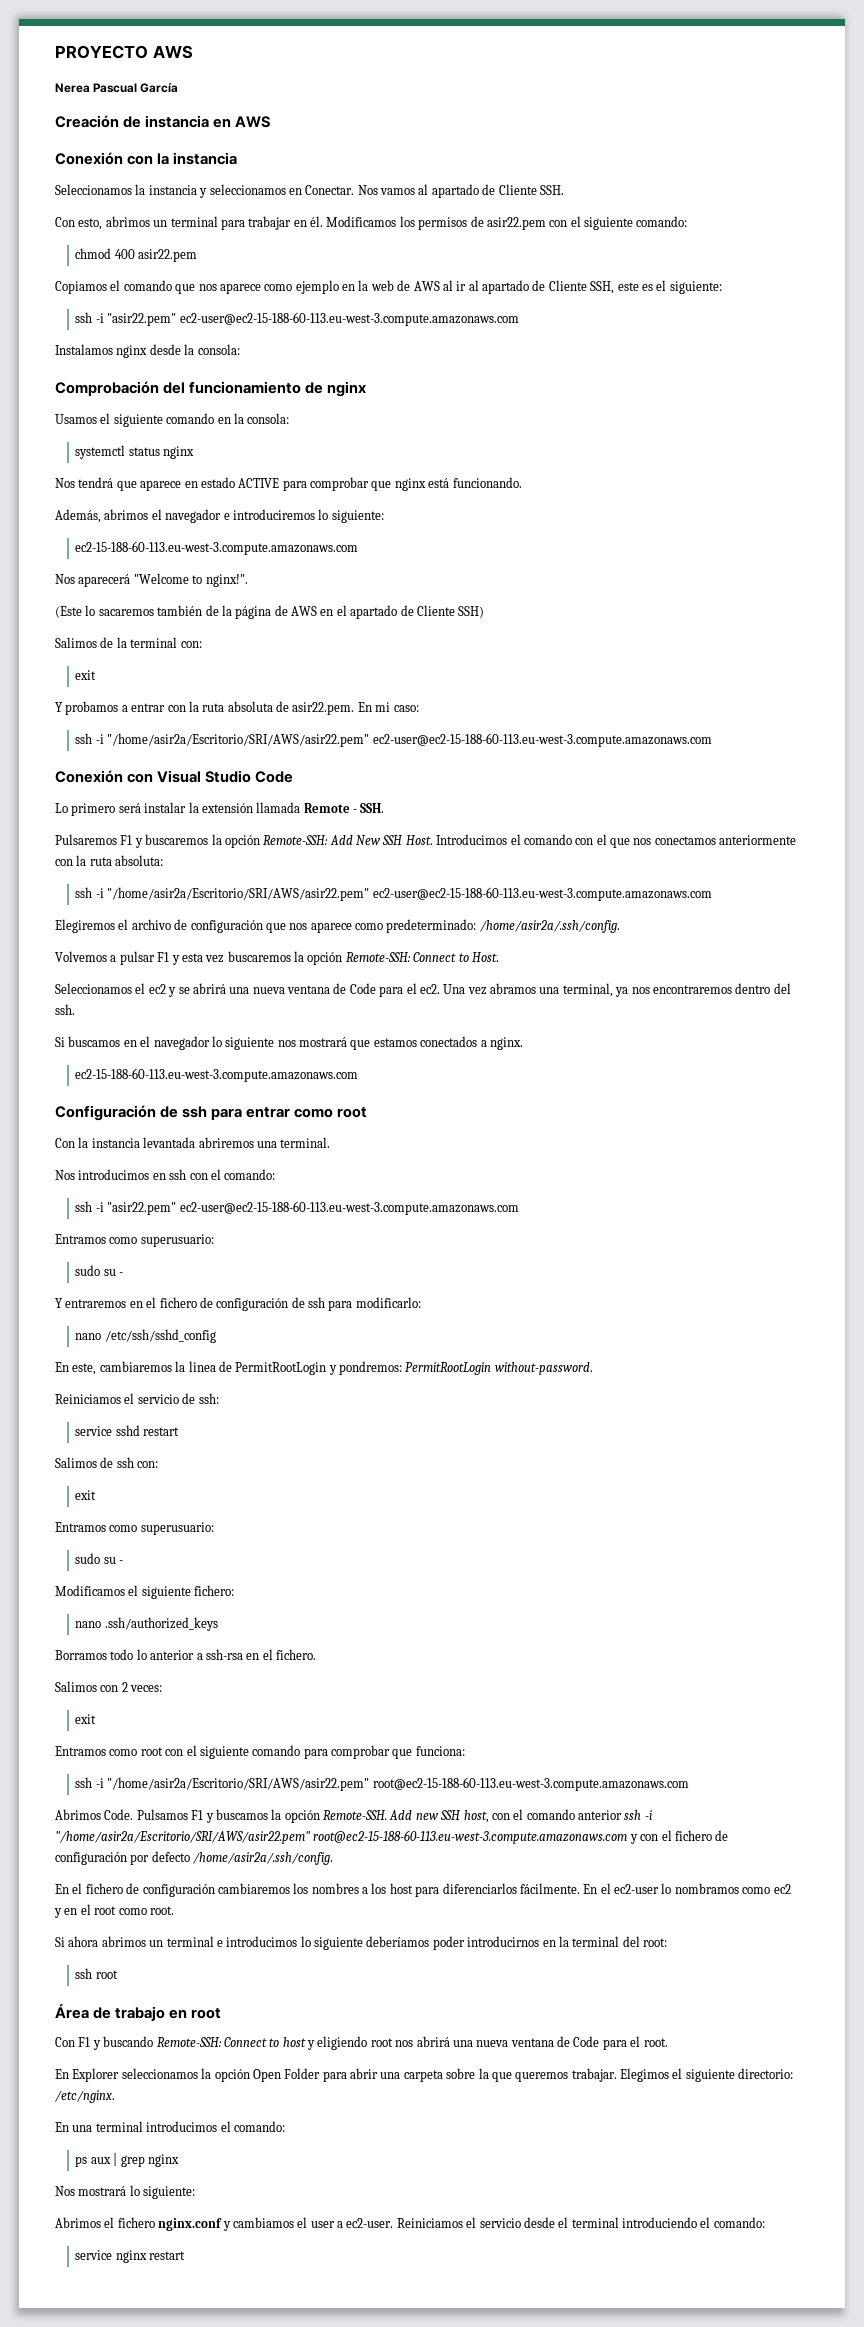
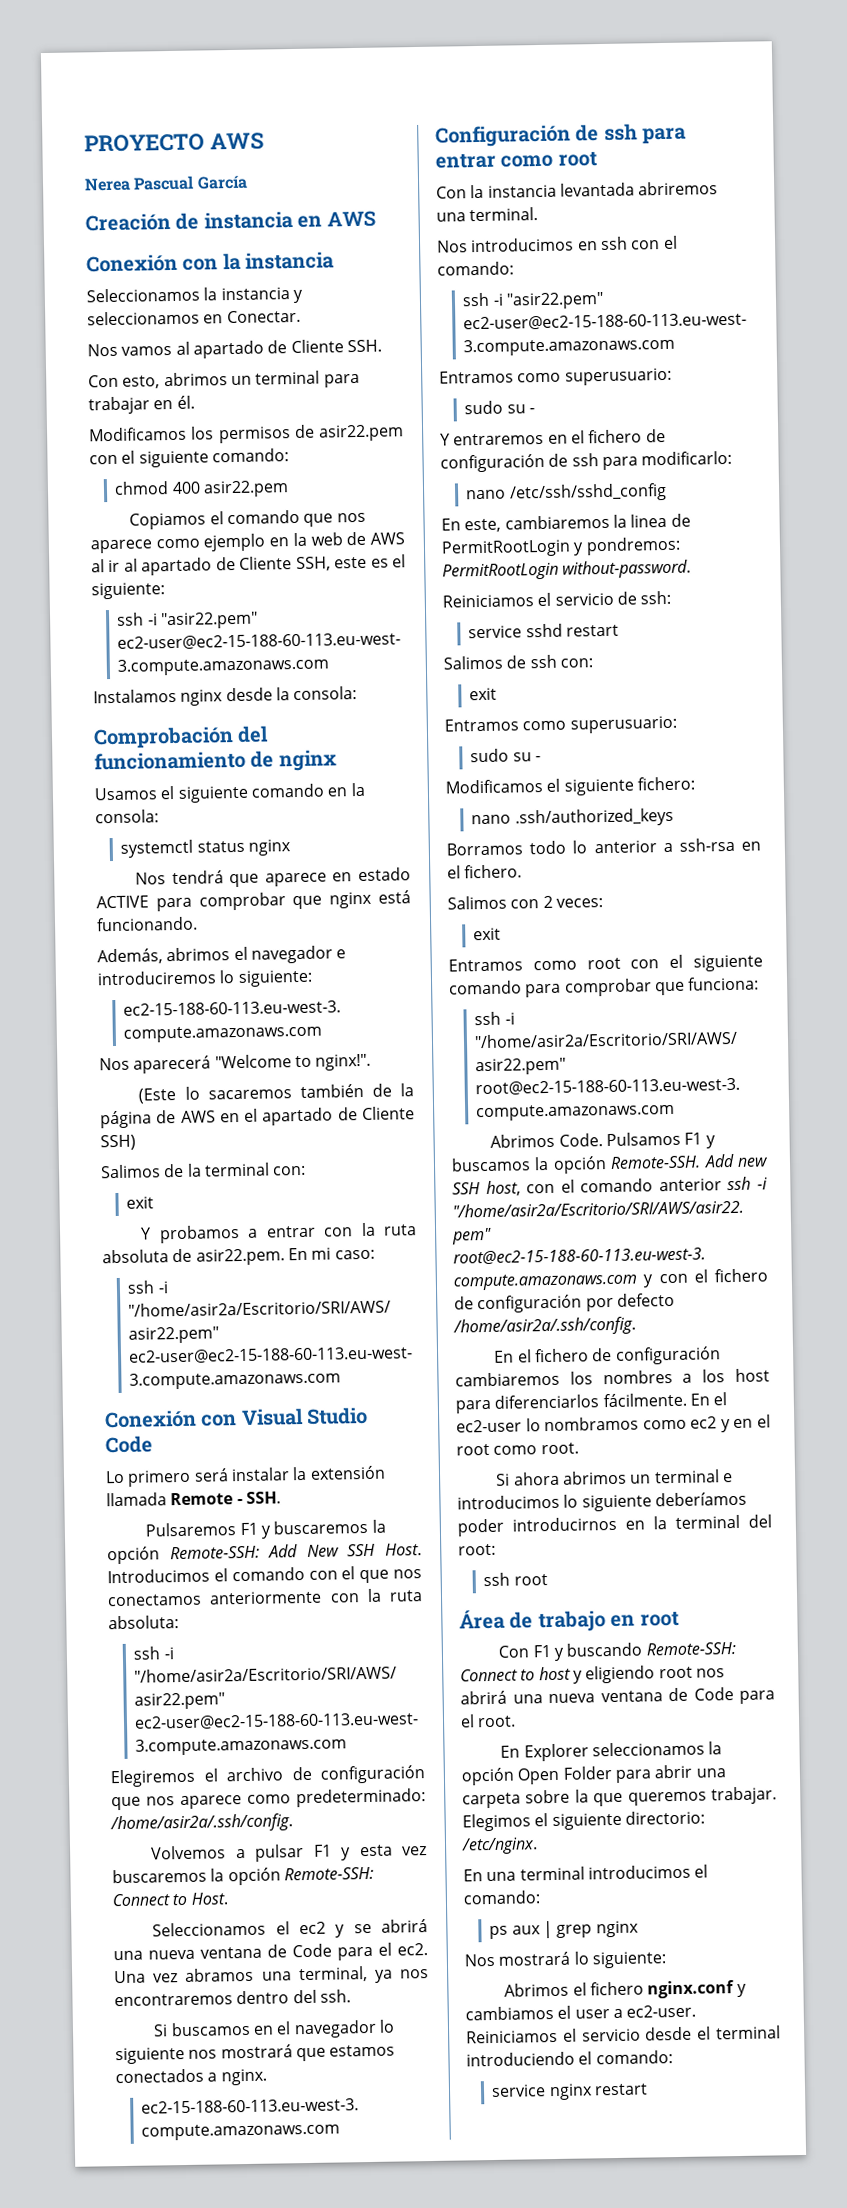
(355, 190) none -> (301, 316) //
(323, 221) none -> (195, 402) //

